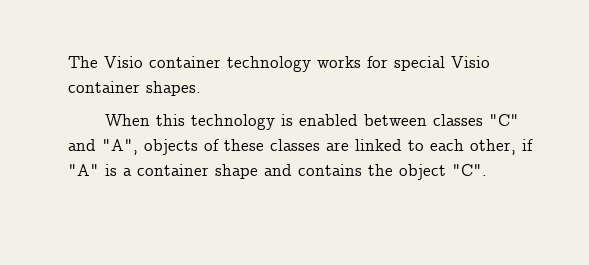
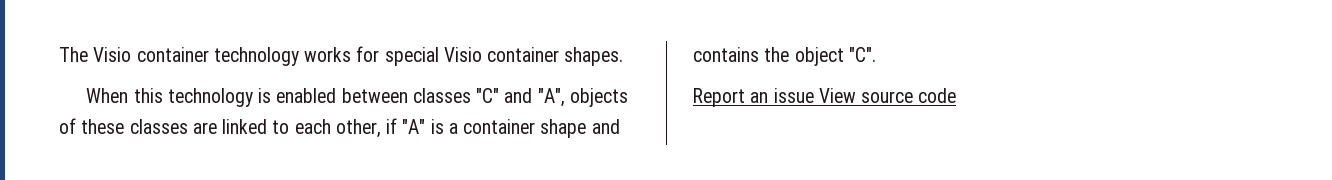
(487, 170) none -> [693,88,957,107] // Report an issue View source code

